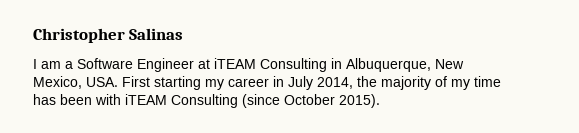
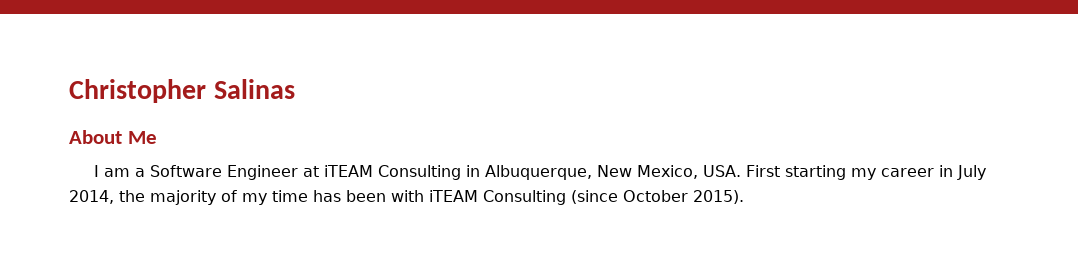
(184, 34) none -> [69,130,157,144] // About Me

